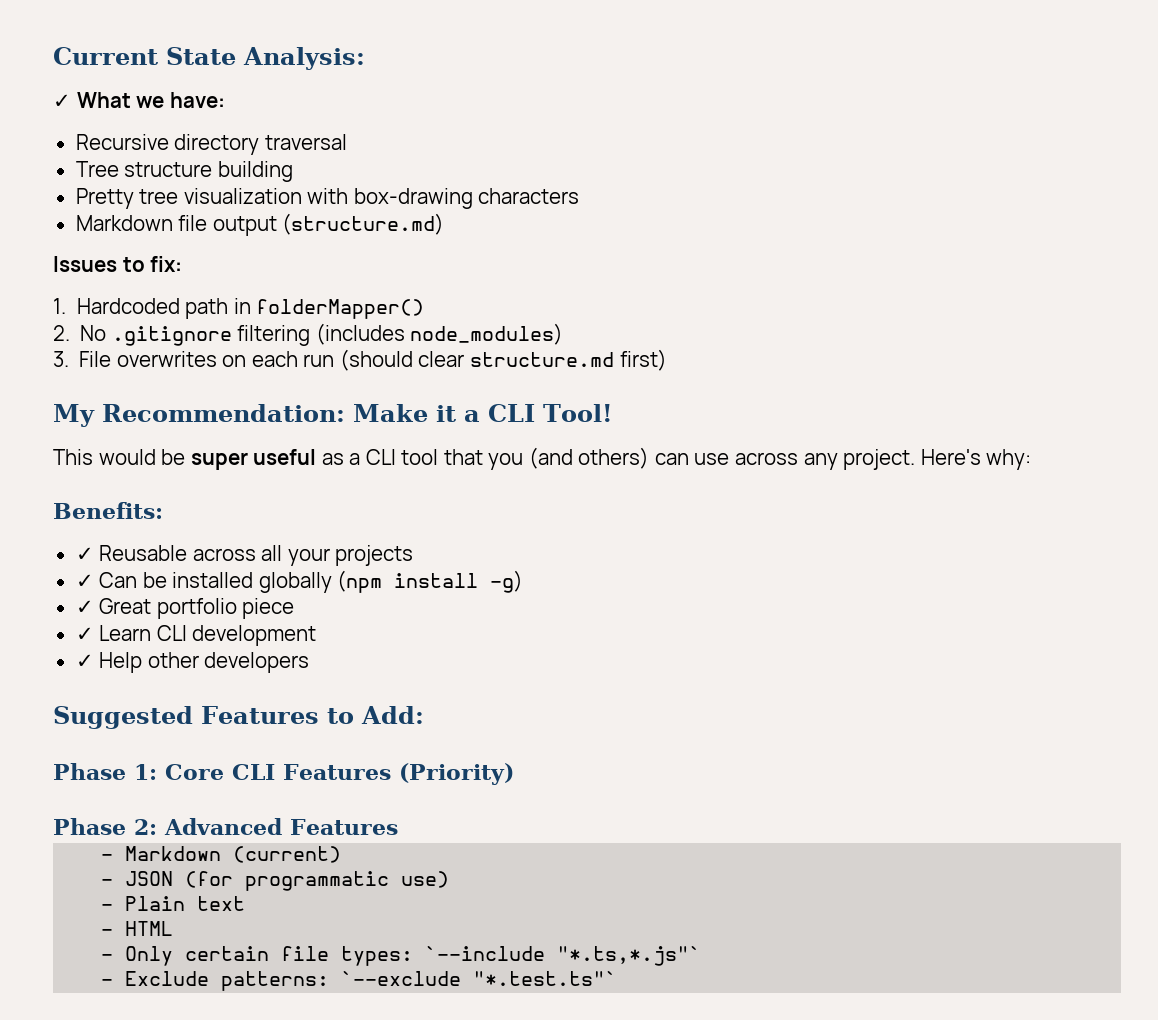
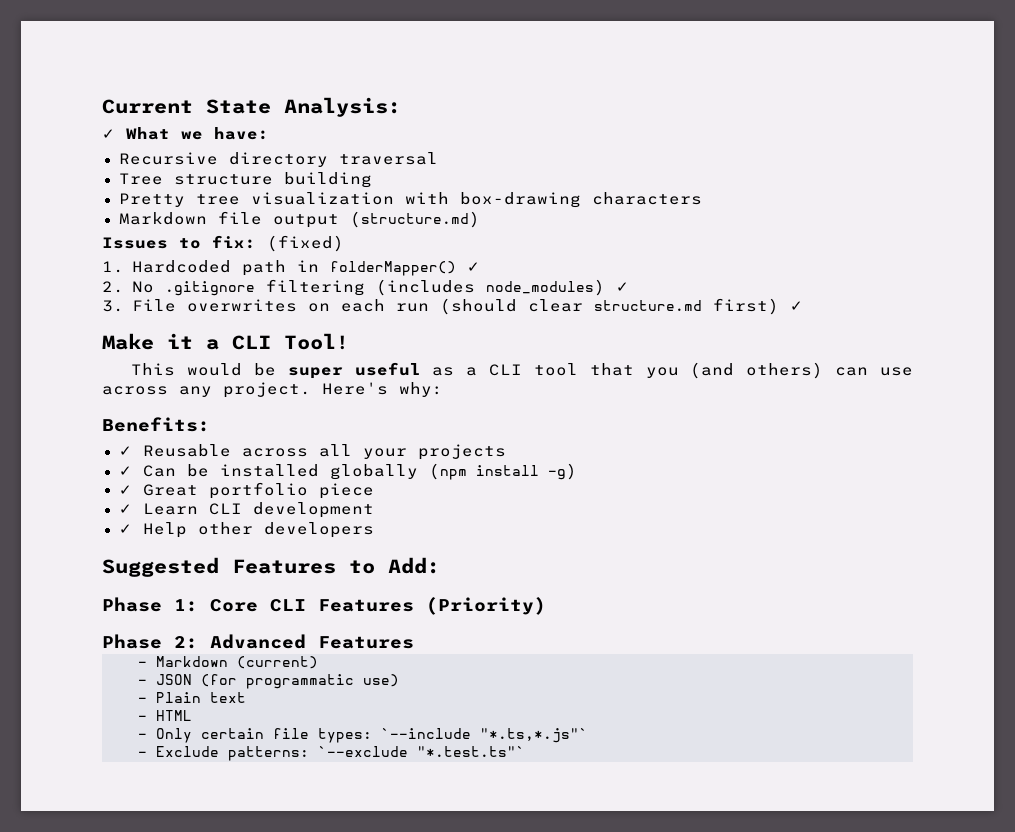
(183, 264) none -> [267,235,344,252] (fixed)
(425, 309) none -> [466,262,480,272] ✓
(564, 334) none -> [615,282,629,292] ✓
[53,404,345,427] // My Recommendation: -> [789,301,803,311] ✓ //

